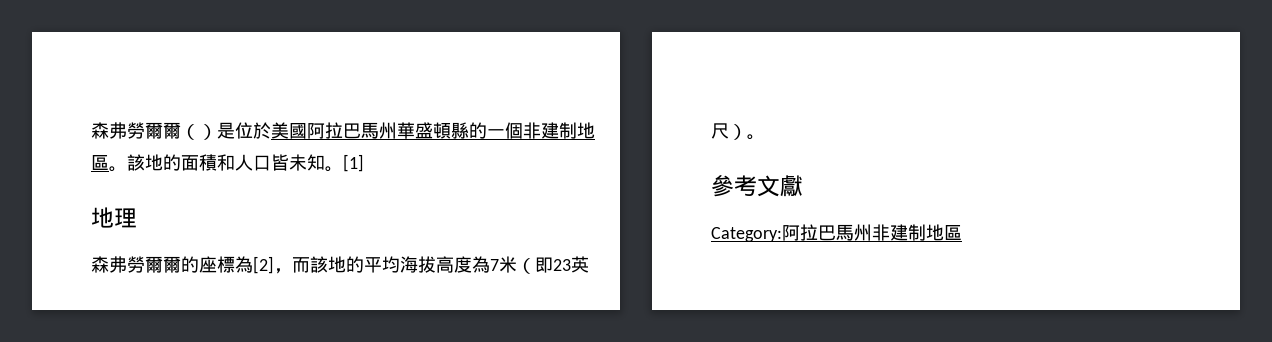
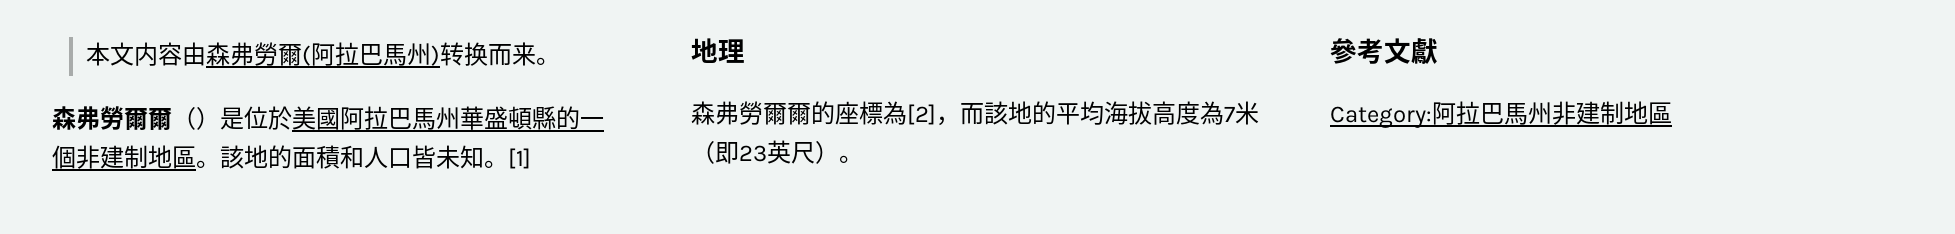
(91, 130) none -> [85,42,560,66] 本文内容由森弗勞爾(阿拉巴馬州)转换而来。 //

